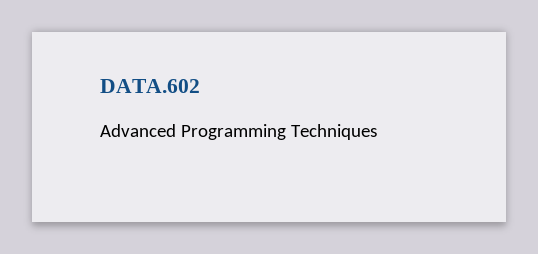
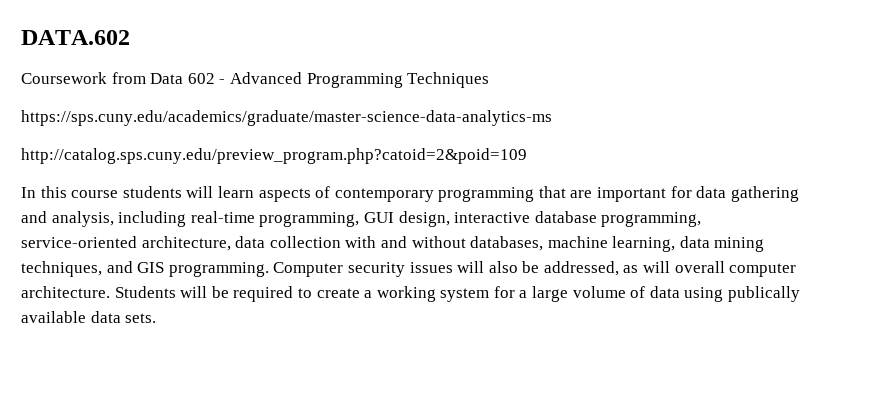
[100,124,377,140] Advanced Programming Techniques -> [21,72,490,88] [21,110,552,126] [21,148,527,164] [21,186,799,202] [21,211,702,227] [21,236,765,252] [21,261,797,277] [21,286,801,302] [21,311,157,323] Coursework from Data 602 - Advanced Programming Techniques // https://sps.cuny.edu/academics/graduate/master-science-data-analytics-ms // http://catalog.sps.cuny.edu/preview_program.php?catoid=2&poid=109 // In this course students will learn aspects of contemporary programming that are important for data gathering and analysis, including real-time programming, GUI design, interactive database programming, service-oriented architecture, data collection with and without databases, machine learning, data mining techniques, and GIS programming. Computer security issues will also be addressed, as will overall computer architecture. Students will be required to create a working system for a large volume of data using publically available data sets.

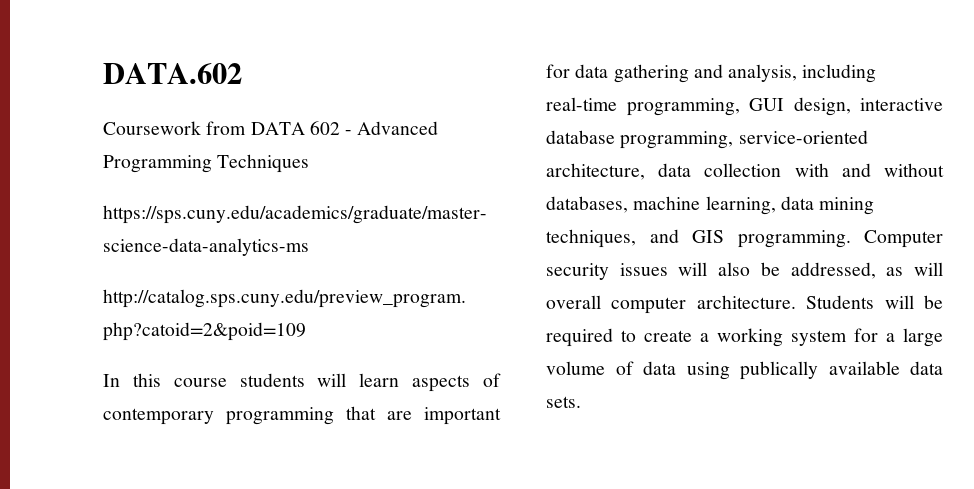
[150,73,184,84] Data -> [250,122,305,135] DATA

